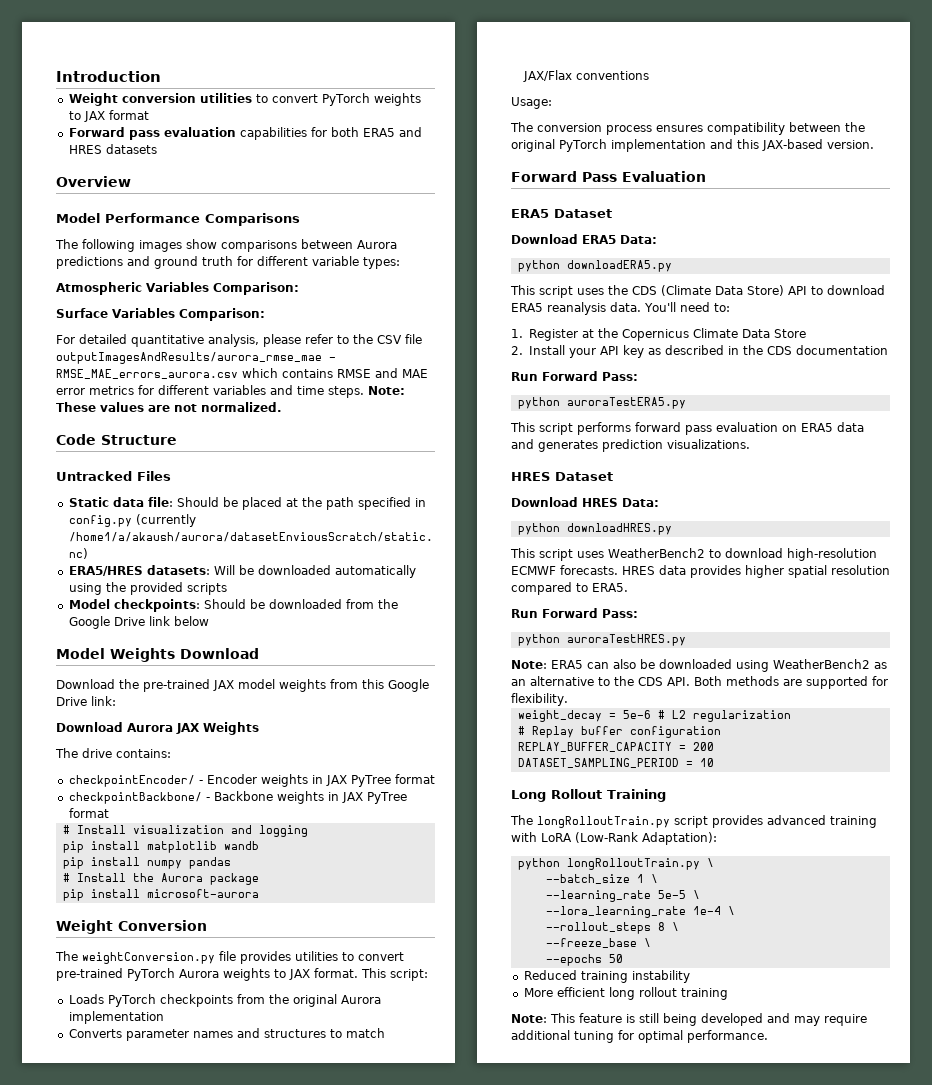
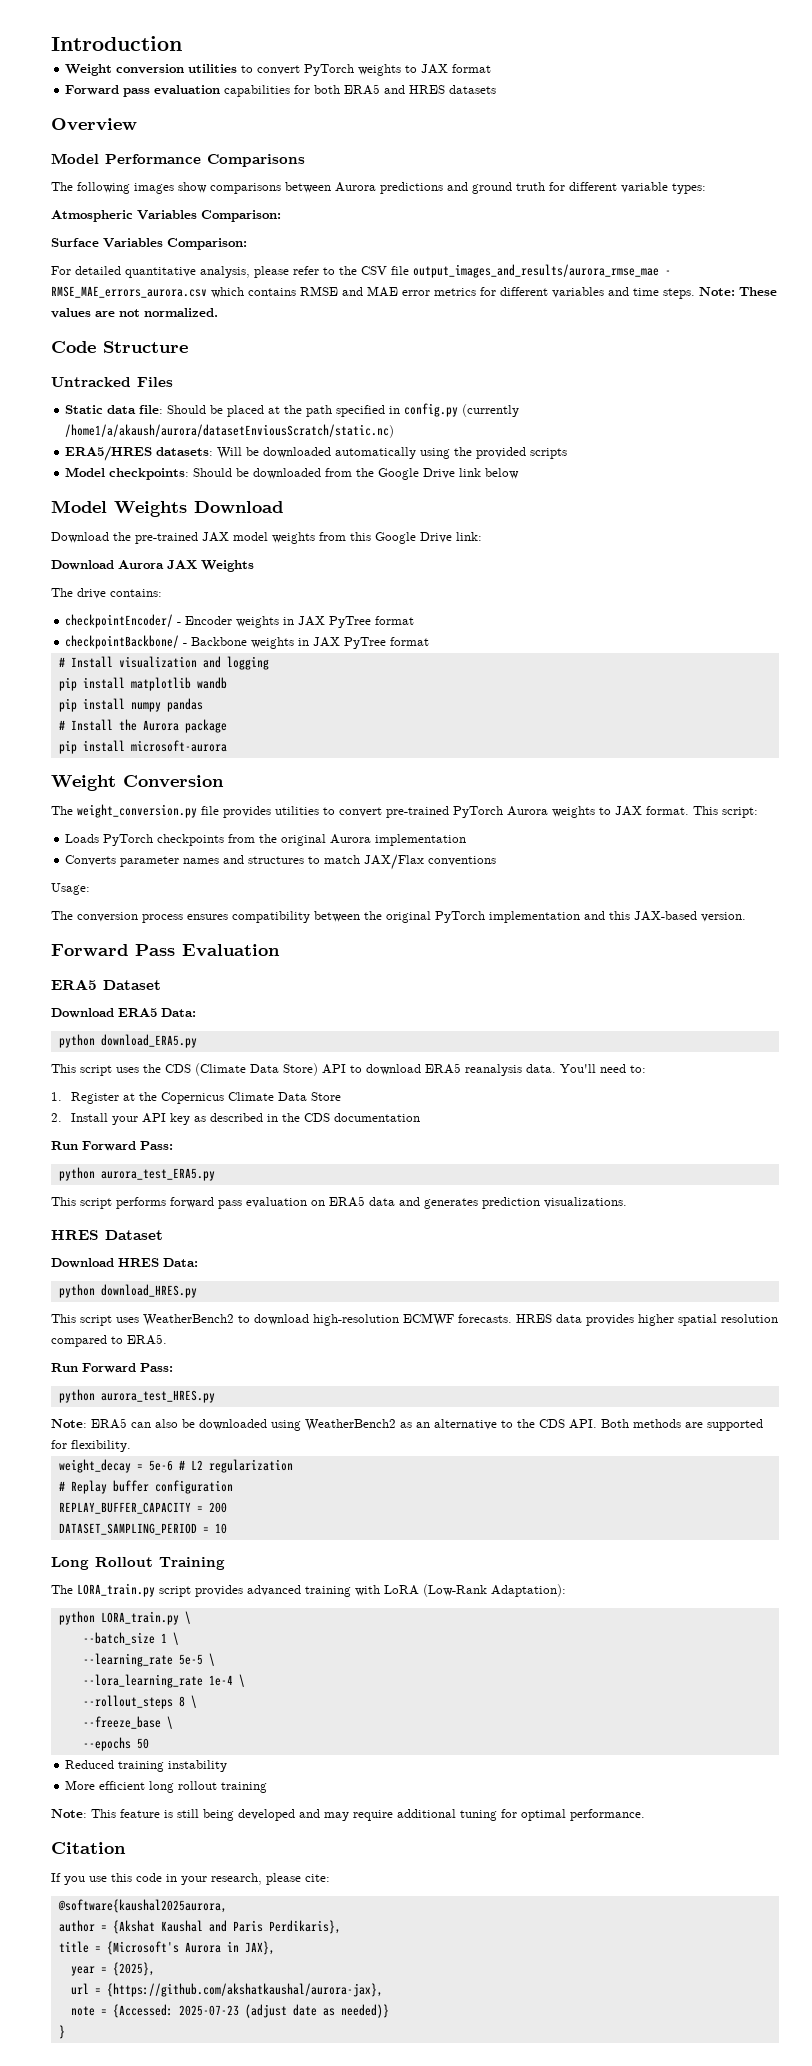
[56,352,322,364] outputImagesAndResults/aurora_rmse_mae -> [413,264,659,278] output_images_and_results/aurora_rmse_mae
[82,952,215,964] weightConversion.py -> [77,804,197,818] weight_conversion.py
[566,260,672,272] downloadERA5.py -> [100,1034,197,1048] download_ERA5.py
[566,397,686,409] auroraTestERA5.py -> [100,1168,215,1181] aurora_test_ERA5.py
[566,523,672,535] downloadHRES.py -> [100,1284,197,1298] download_HRES.py
[566,634,686,646] auroraTestHRES.py -> [100,1390,215,1403] aurora_test_HRES.py
[537,816,670,828] longRolloutTrain.py -> [77,1583,155,1597] LORA_train.py
[566,858,700,870] longRolloutTrain.py -> [100,1611,179,1625] LORA_train.py
(768, 1036) none -> [51,1842,126,1854] [51,1873,330,1885] [57,1899,227,1913] [58,1920,341,1934] [58,1941,275,1955] [70,1962,155,1976] [70,1983,383,1997] [70,2004,389,2018] [58,2025,65,2039] // Citation // If you use this code in your research, please cite: // @software{kaushal2025aurora, // author = {Akshat Kaushal and Paris Perdikaris}, // title = {Microsoft's Aurora in JAX}, // year = {2025}, // url = {https://github.com/akshatkaushal/aurora-jax}, // note = {Accessed: 2025-07-23 (adjust date as needed)} // }

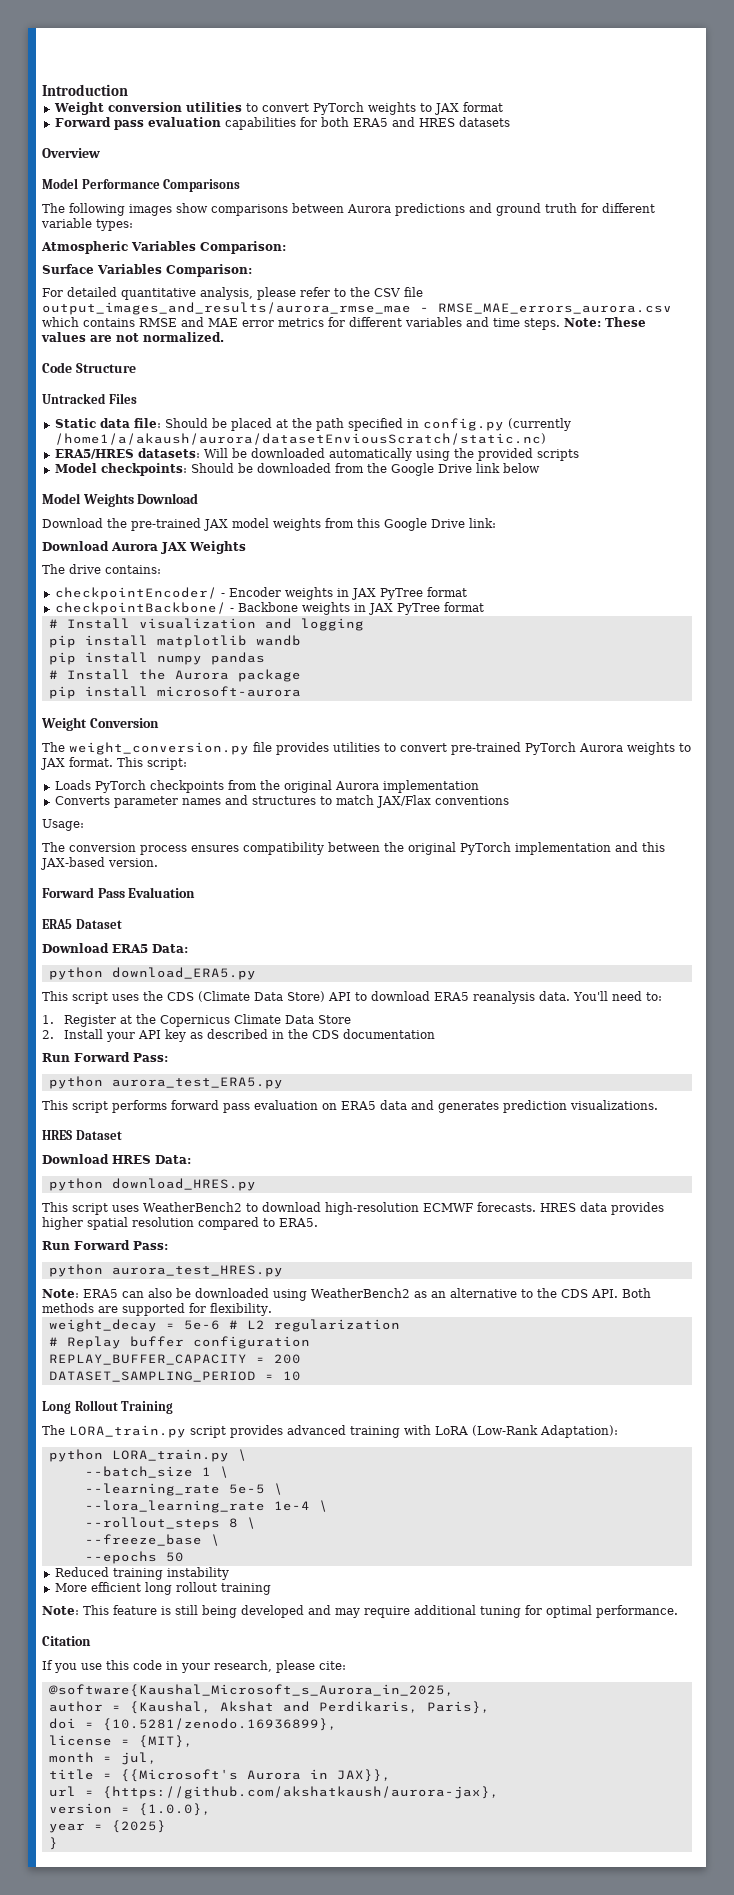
[57,1899,227,1913] @software{kaushal2025aurora, -> [48,1684,454,1697] @software{Kaushal_Microsoft_s_Aurora_in_2025,
[112,1920,341,1934] {Akshat Kaushal and Paris Perdikaris}, -> [129,1701,490,1714] [48,1718,337,1731] [48,1735,193,1748] [48,1752,157,1765] {Kaushal, Akshat and Perdikaris, Paris}, // doi = {10.5281/zenodo.16936899}, // license = {MIT}, // month = jul,
[106,1941,179,1955] {Microsoft's -> [120,1769,238,1782] {{Microsoft's
[244,1941,275,1955] [70,1962,155,1976] [70,1983,383,1997] [70,2004,389,2018] JAX}, // year = {2025}, // url = {https://github.com/akshatkaushal/aurora-jax}, // note = {Accessed: 2025-07-23 (adjust date as needed)} -> [336,1769,391,1782] [48,1786,499,1799] [48,1803,211,1816] [48,1820,166,1833] JAX}}, // url = {https://github.com/akshatkaush/aurora-jax}, // version = {1.0.0}, // year = {2025}

